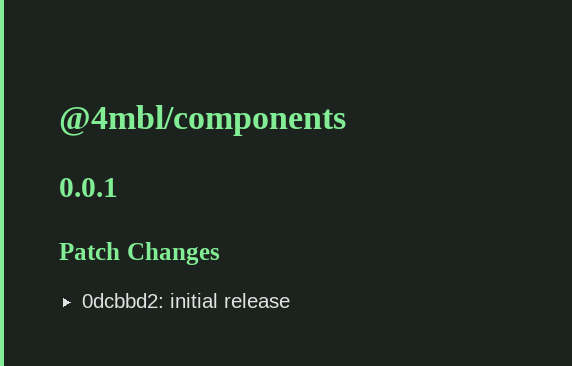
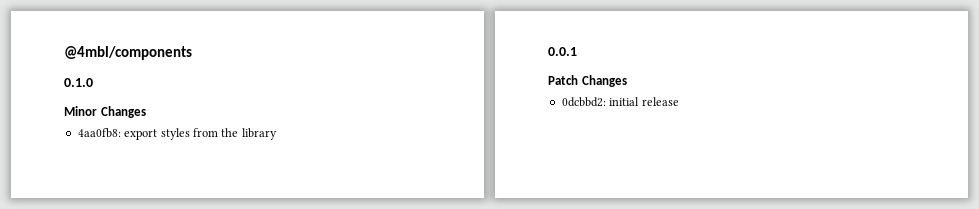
(346, 120) none -> [64,78,93,87] [64,106,146,118] [77,128,277,140] // 0.1.0 // Minor Changes // 4aa0fb8: export styles from the library

